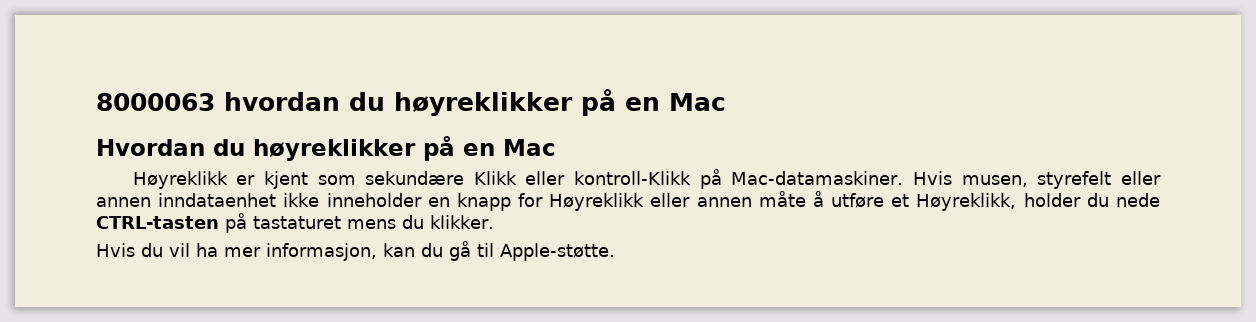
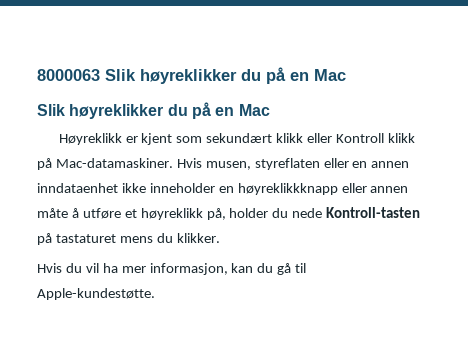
[224,89,726,116] [96,139,416,161] hvordan du høyreklikker på en Mac // Hvordan du høyreklikker -> [105,67,346,84] [37,104,188,119] Slik høyreklikker du på en Mac // Slik høyreklikker du
[365,171,692,185] sekundære Klikk eller kontroll-Klikk -> [206,133,415,143] sekundært klikk eller Kontroll klikk
[1037,171,1161,189] styrefelt eller -> [254,158,368,170] styreflaten eller en
[456,193,645,211] knapp for Høyreklikk -> [237,183,338,195] høyreklikkknapp
[916,193,1017,211] Høyreklikk, -> [140,208,226,220] høyreklikk på,
[96,216,219,229] CTRL-tasten -> [326,207,421,218] Kontroll-tasten
[500,243,615,261] Apple-støtte. -> [37,288,155,300] Apple-kundestøtte.

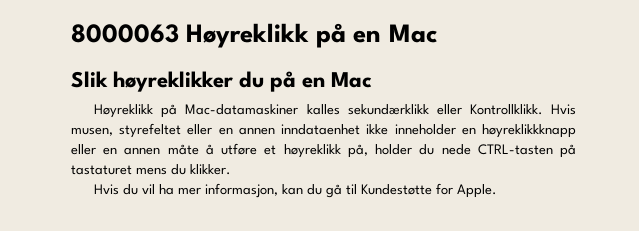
[105,69,261,84] Slik høyreklikker du -> [186,23,310,48] Høyreklikk
[125,133,415,145] [37,158,173,170] er kjent som sekundært klikk eller Kontroll klikk på Mac-datamaskiner. -> [161,104,543,118] på Mac-datamaskiner kalles sekundærklikk eller Kontrollklikk.
[254,158,320,170] styreflaten -> [119,123,182,138] styrefeltet
(367, 188) none -> [103,147,118,155] en
[326,207,421,218] Kontroll-tasten -> [477,144,553,155] CTRL-tasten
[37,288,155,300] Apple-kundestøtte. -> [361,183,498,198] Kundestøtte for Apple.

